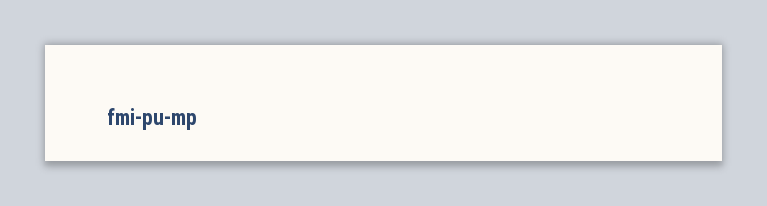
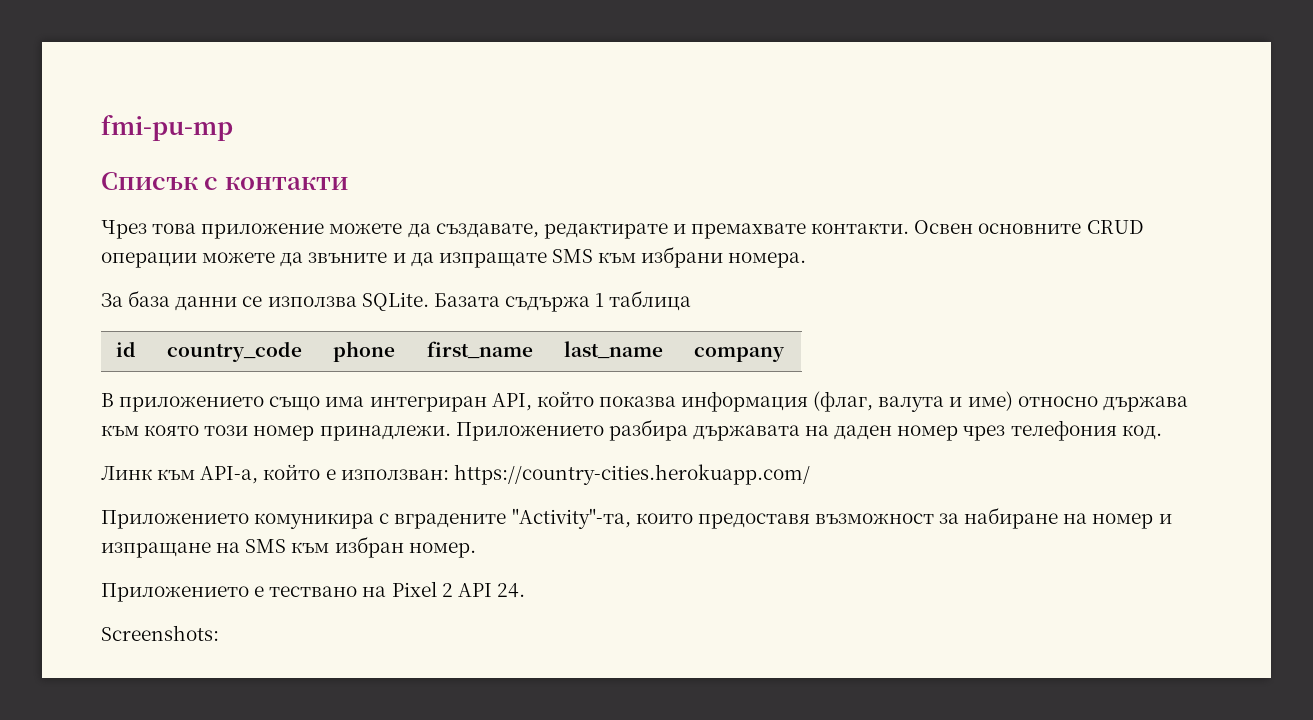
(197, 119) none -> [101,172,348,190] [101,220,1144,239] [101,246,807,268] [101,290,692,312] [116,341,137,357] [167,341,303,362] [333,341,396,362] [427,341,534,359] [564,341,664,359] [694,347,786,362] [101,391,1188,412] [101,419,1162,441] [101,464,810,485] [101,507,1172,529] [101,536,476,558] [101,581,525,602] [101,625,219,641] // Списък с контакти // Чрез това приложение можете да създавате, редактирате и премахвате контакти. Освен основните CRUD операции можете да звъните и да изпращате SMS към избрани номера. // За база данни се използва SQLite. Базата съдържа 1 таблица // id | country_code | phone | first_name | last_name | company // В приложението също има интегриран API, който показва информация (флаг, валута и име) относно държава към която този номер принадлежи. Приложението разбира държавата на даден номер чрез телефония код. // Линк към API-а, който е използван: https://country-cities.herokuapp.com/ // Приложението комуникира с вградените "Activity"-та, които предоставя възможност за набиране на номер и изпращане на SMS към избран номер. // Приложението е тествано на Pixel 2 API 24. // Screenshots:

